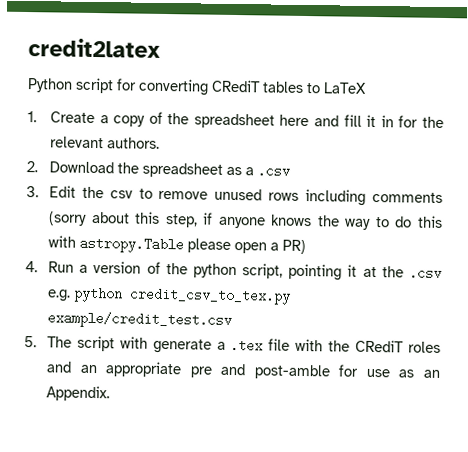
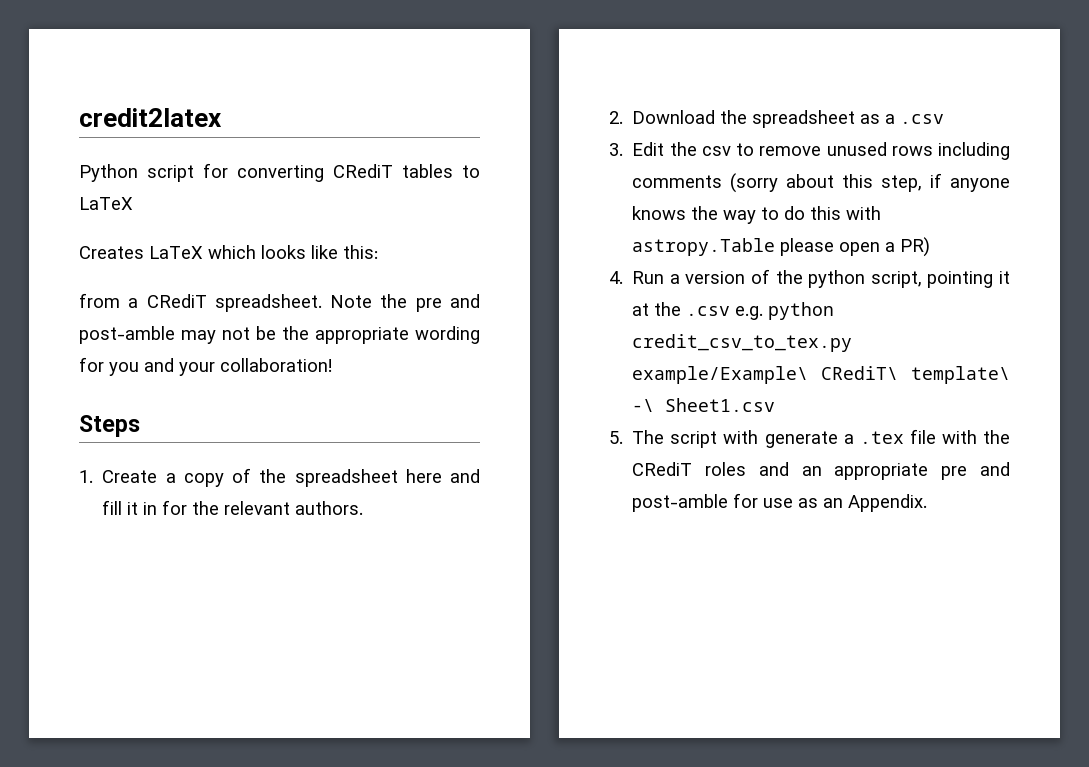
(367, 88) none -> [79,245,378,259] [79,293,480,312] [79,326,480,344] [79,357,332,376] [79,415,140,437] // Creates LaTeX which looks like this: // from a CRediT spreadsheet. Note the pre and post-amble may not be the appropriate wording for you and your collaboration! // Steps
[46,311,232,329] example/credit_test.csv -> [632,366,1010,384] [632,398,776,412] example/Example\ CRediT\ template\ -\ Sheet1.csv

